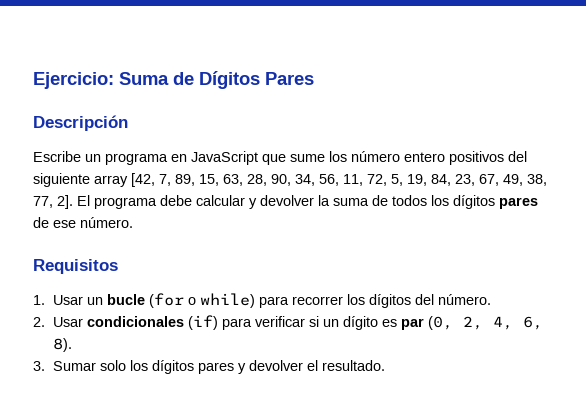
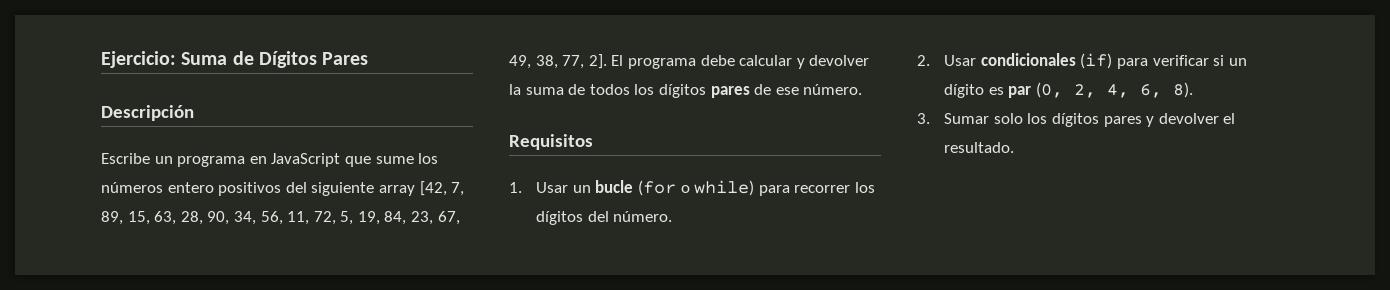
[351,151,400,162] número -> [101,182,163,193] números

